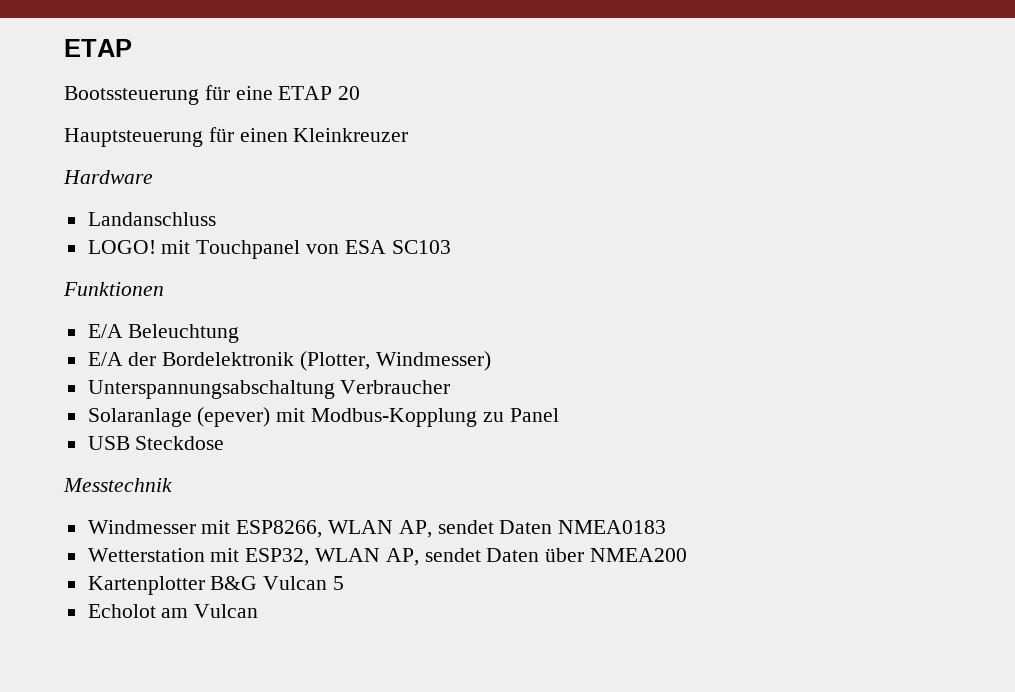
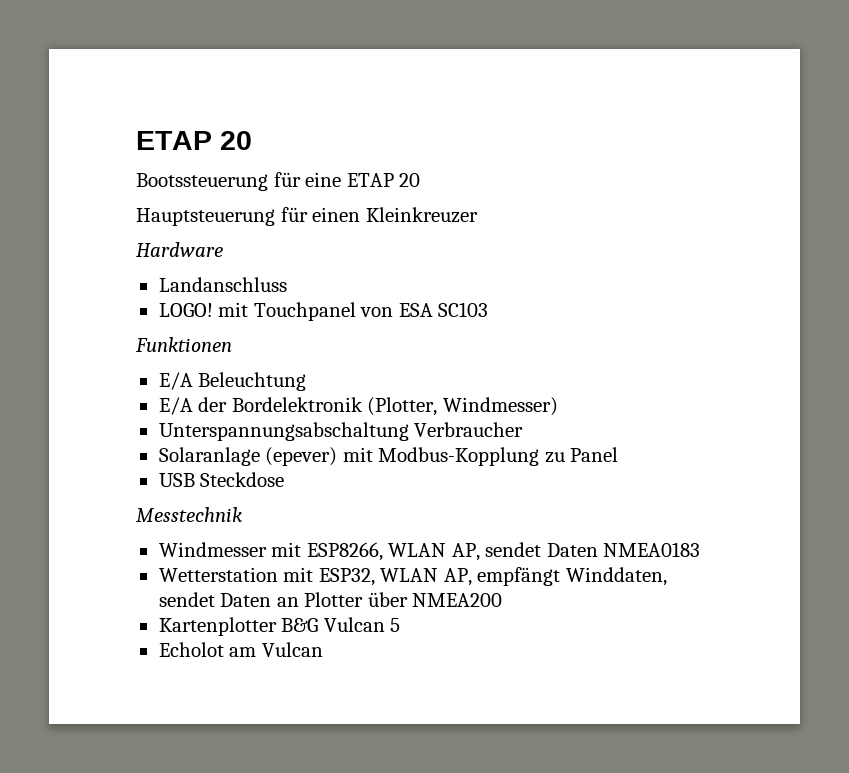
[64,39,132,57] ETAP -> [136,131,252,150] ETAP 20
[424,548,540,562] sendet Daten -> [477,567,667,586] [158,592,364,607] empfängt Winddaten, sendet Daten an Plotter

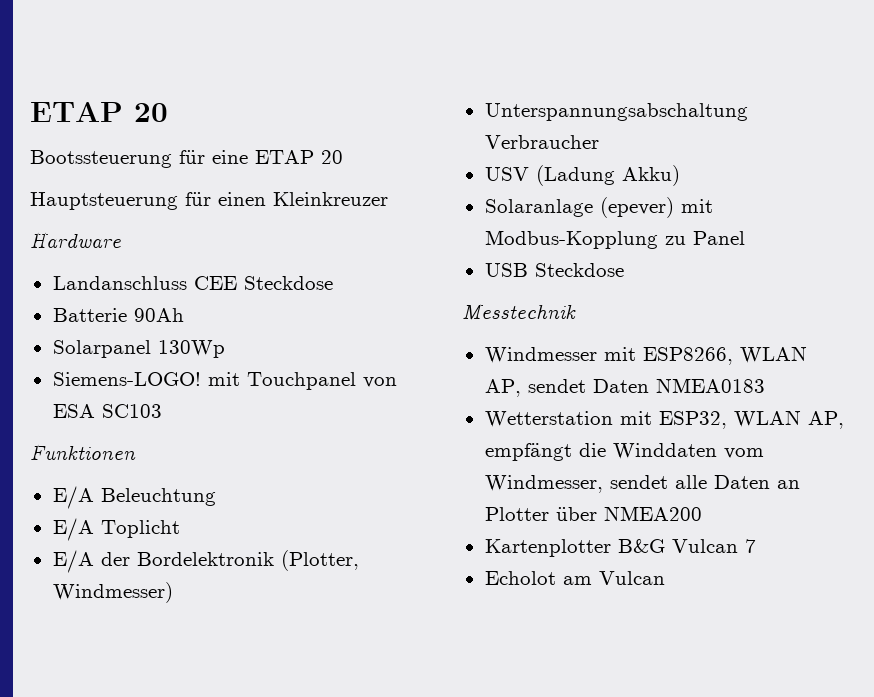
[158,303,213,317] // LOGO! -> [193,276,333,290] [52,308,184,322] [52,340,225,358] [52,372,201,386] CEE Steckdose // Batterie 90Ah // Solarpanel 130Wp // Siemens-LOGO!
(307, 381) none -> [52,518,180,541] // E/A Toplicht
(524, 429) none -> [484,165,680,186] // USV (Ladung Akku)
[565,567,667,586] [158,592,215,607] Winddaten, sendet -> [578,443,764,459] [484,475,707,493] die Winddaten vom Windmesser, sendet alle
[390,618,401,632] 5 -> [744,539,756,553] 7

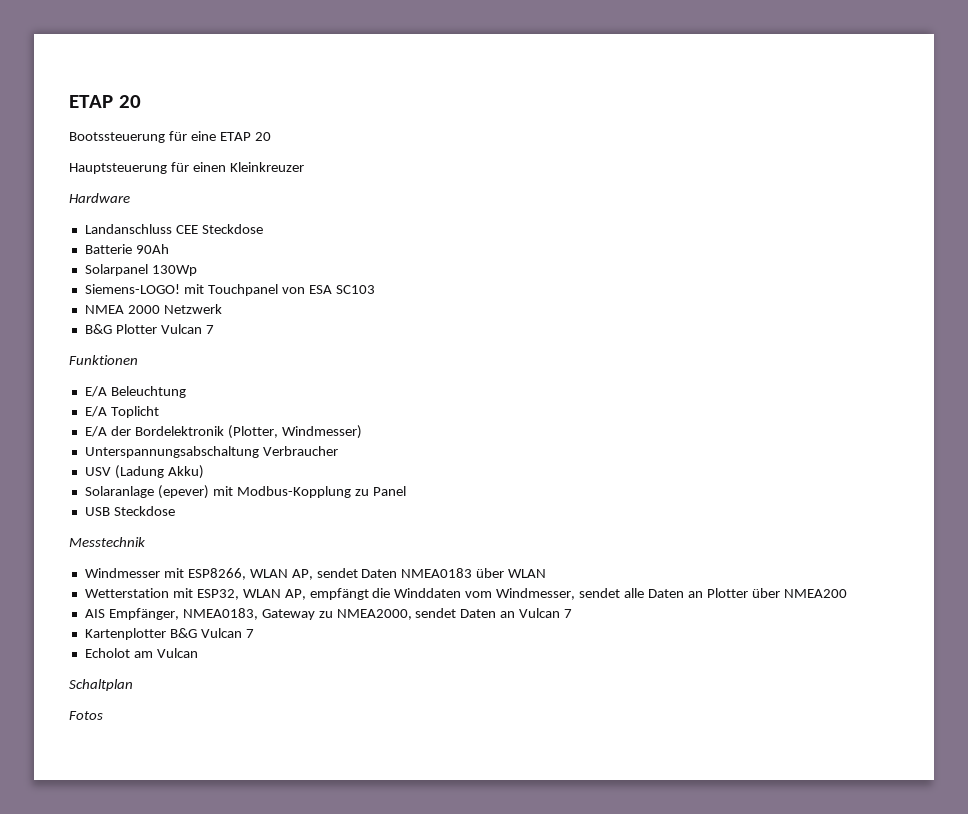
(162, 411) none -> [84,304,222,314] [84,324,214,334] // NMEA 2000 Netzwerk // B&G Plotter Vulcan 7
(765, 385) none -> [476,568,547,578] über WLAN
(702, 513) none -> [84,608,573,620] // AIS Empfänger, NMEA0183, Gateway zu NMEA2000, sendet Daten an Vulcan 7
(665, 578) none -> [69,679,133,691] [69,711,103,720] // Schaltplan // Fotos

